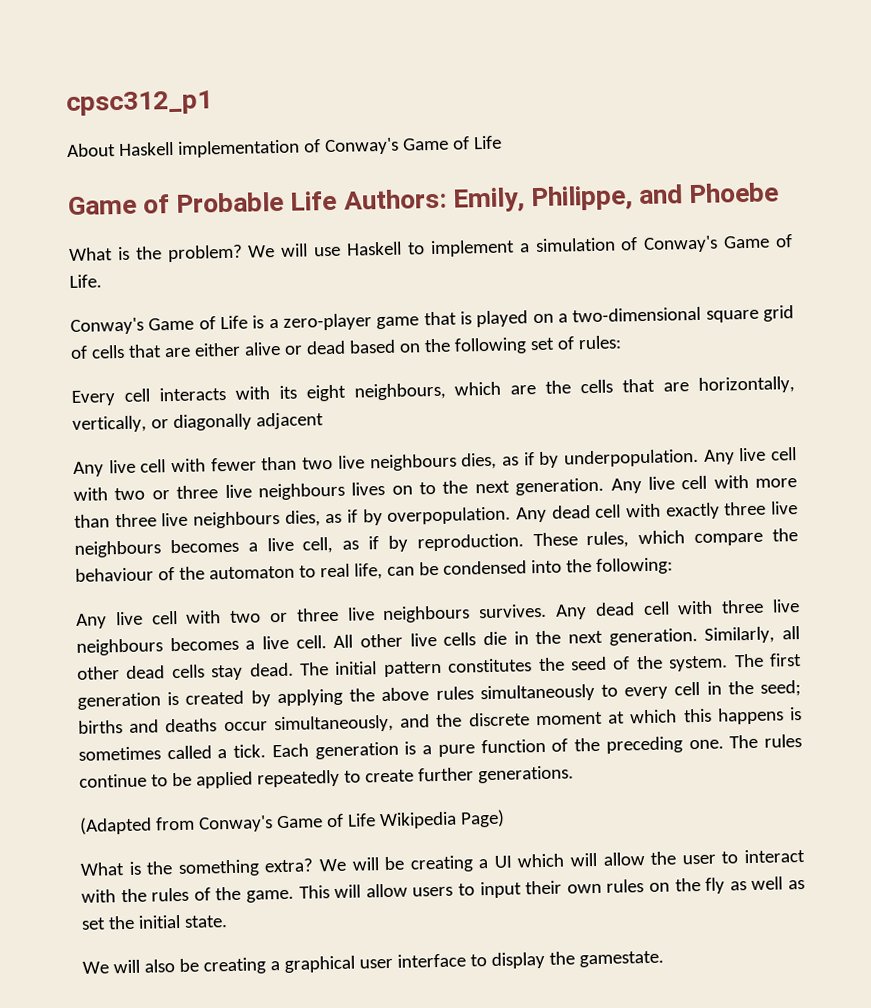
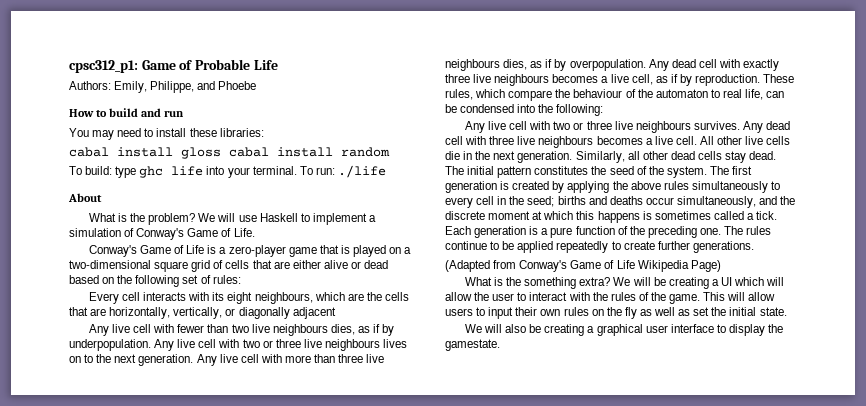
[66,90,213,117] [67,135,502,158] cpsc312_p1 // About Haskell implementation of Conway's Game of Life // -> [69,60,138,73] cpsc312_p1:
(338, 200) none -> (278, 65) //
(780, 193) none -> [69,108,185,117] [69,128,264,140] [69,147,390,159] [69,165,386,178] [68,193,102,202] // How to build and run // You may need to install these libraries: // cabal install gloss cabal install random // To build: type ghc life into your terminal. To run: ./life // About

